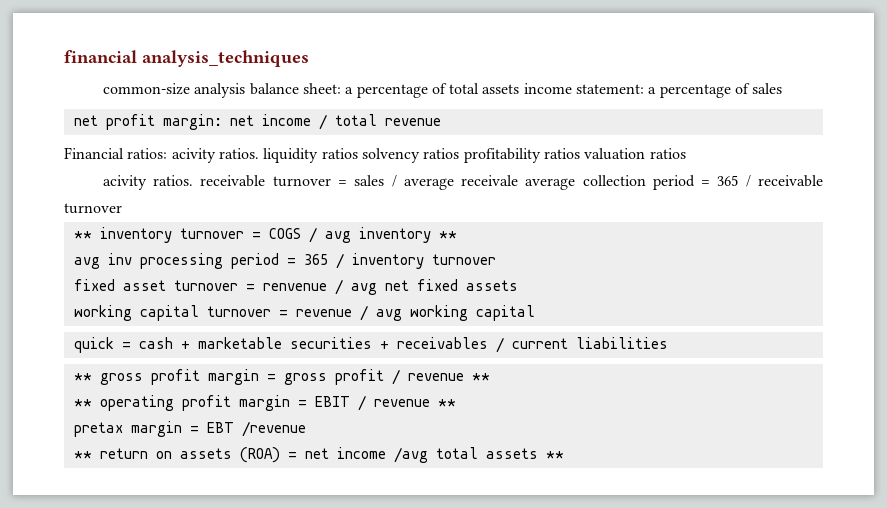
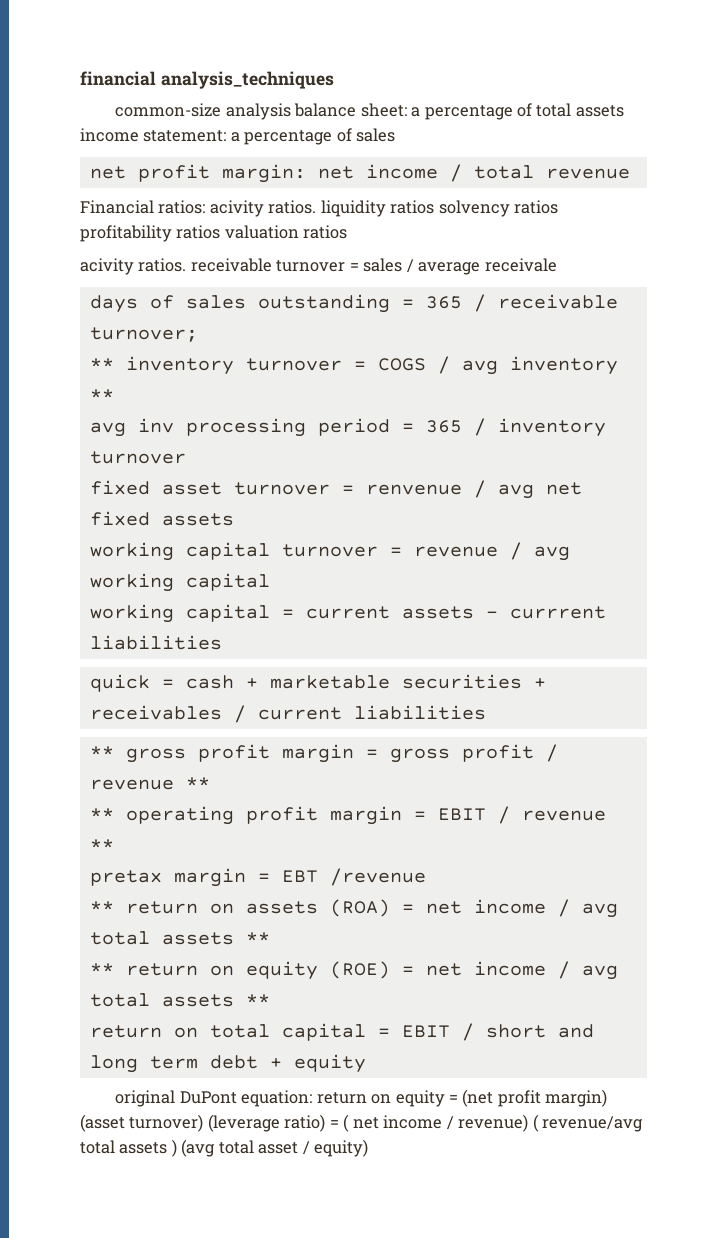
[525,175,695,190] average collection period -> [89,294,390,313] // days of sales outstanding
[64,203,122,214] turnover -> [89,327,198,342] turnover;
(535, 313) none -> [89,604,606,623] [89,635,222,650] // working capital = current assets - currrent liabilities
[393,447,564,463] /avg total assets ** -> [557,899,618,918] [89,931,270,945] [89,961,618,980] [89,993,270,1007] [89,1023,594,1041] [89,1054,366,1073] [115,1089,608,1107] [80,1114,644,1132] [80,1139,369,1157] / avg total assets ** // ** return on equity (ROE) = net income / avg total assets ** // return on total capital = EBIT / short and long term debt + equity // original DuPont equation: return on equity = (net profit margin) (asset turnover) (leverage ratio) = ( net income / revenue) ( revenue/avg total assets ) (avg total asset / equity)

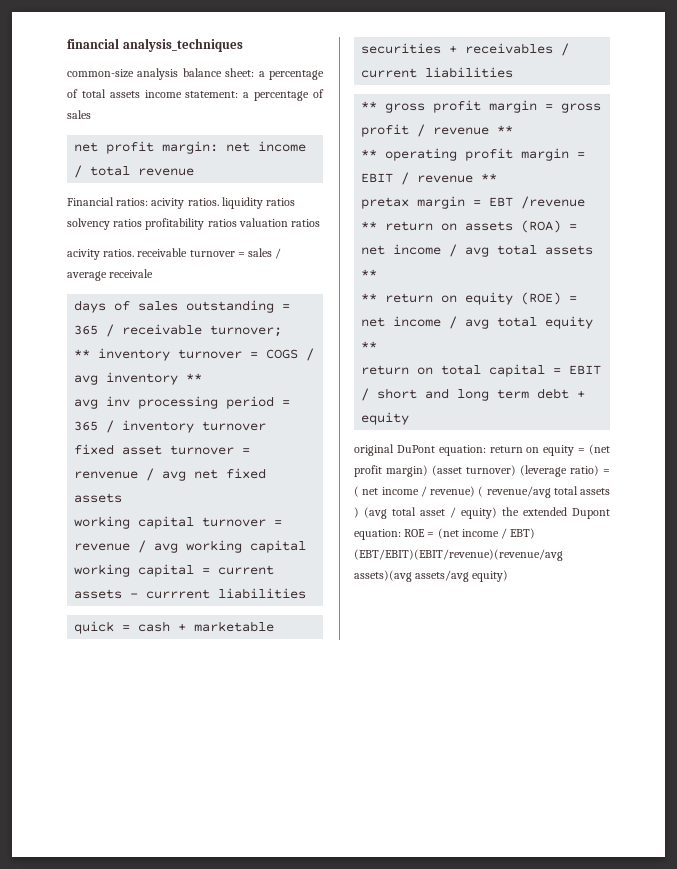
[161,994,234,1007] assets -> [545,316,594,329] equity
(369, 1148) none -> [502,507,610,519] [354,528,536,540] [354,549,563,561] [354,570,509,582] the extended Dupont equation: ROE = (net income / EBT) (EBT/EBIT)(EBIT/revenue)(revenue/avg assets)(avg assets/avg equity)

